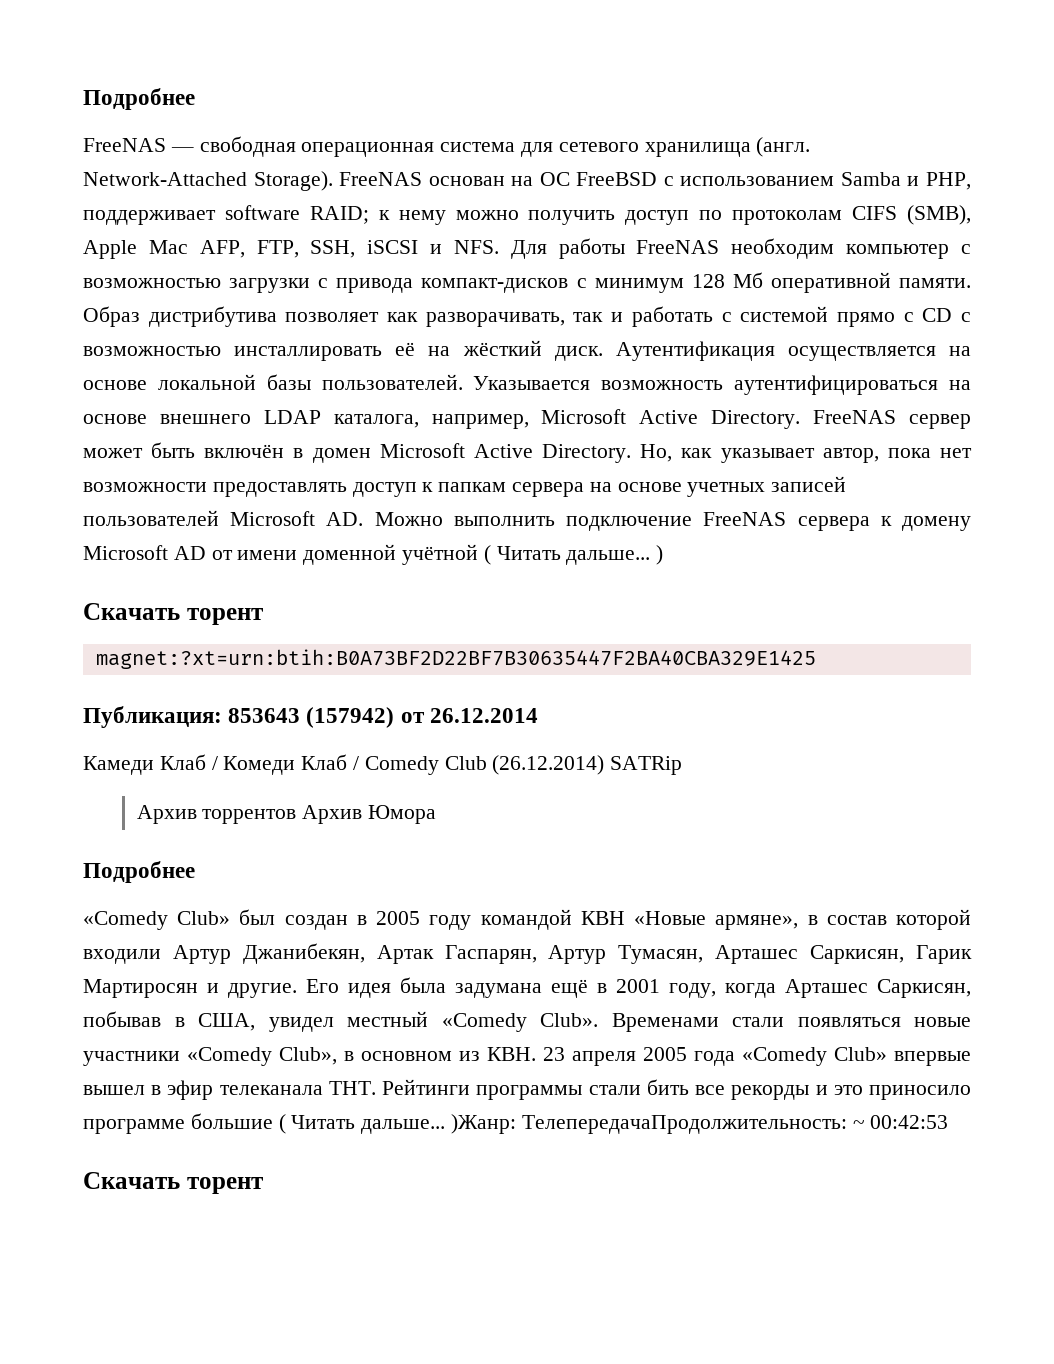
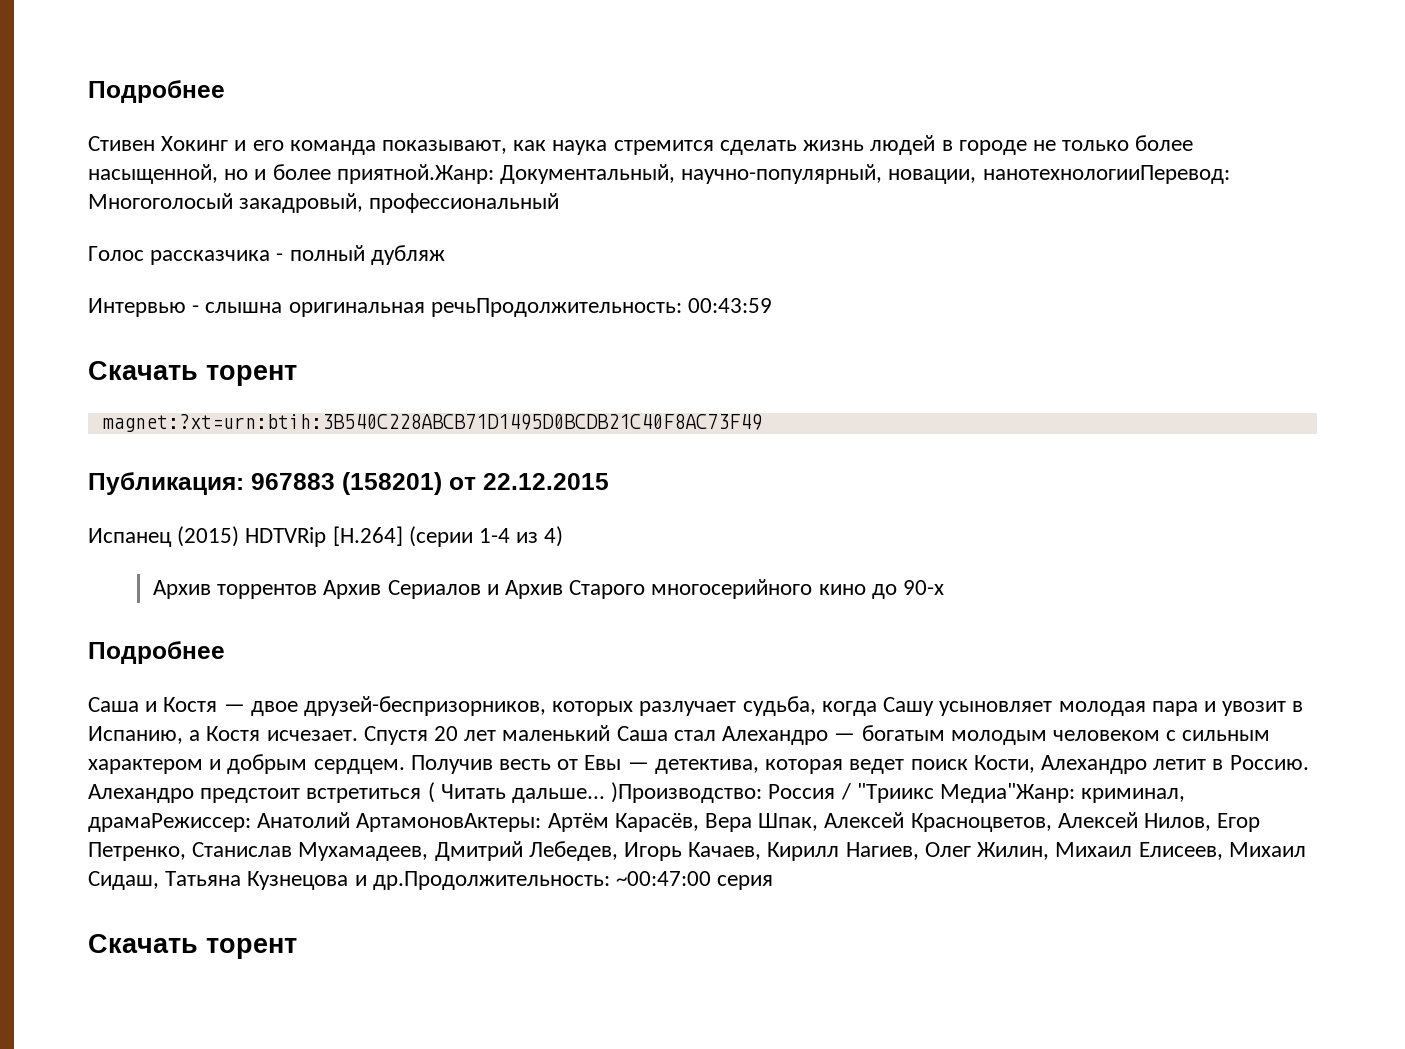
[83,88,195,110] [83,136,811,157] [83,171,971,191] [83,205,971,225] [83,238,971,259] [83,272,972,293] [83,306,972,327] [83,340,971,361] [83,374,971,395] [83,409,972,429] [83,442,973,463] [83,476,847,497] [83,510,971,531] [83,544,664,565] Подробнее // FreeNAS — свободная операционная система для сетевого хранилища (англ. Network-Attached Storage). FreeNAS основан на ОС FreeBSD с использованием Samba и PHP, поддерживает software RAID; к нему можно получить доступ по протоколам CIFS (SMB), Apple Mac AFP, FTP, SSH, iSCSI и NFS. Для работы FreeNAS необходим компьютер с возможностью загрузки с привода компакт-дисков с минимум 128 Мб оперативной памяти. Образ дистрибутива позволяет как разворачивать, так и работать с системой прямо с CD с возможностью инсталлировать её на жёсткий диск. Аутентификация осуществляется на основе локальной базы пользователей. Указывается возможность аутентифицироваться на основе внешнего LDAP каталога, например, Microsoft Active Directory. FreeNAS сервер может быть включён в домен Microsoft Active Directory. Но, как указывает автор, пока нет возможности предоставлять доступ к папкам сервера на основе учетных записей пользователей Microsoft AD. Можно выполнить подключение FreeNAS сервера к домену Microsoft AD от имени доменной учётной ( Читать дальше... ) -> [88,80,225,103] [88,135,1194,155] [88,164,1230,184] [88,193,560,213] [88,245,445,265] [88,298,773,317] Подробнее // Стивен Хокинг и его команда показывают, как наука стремится сделать жизнь людей в городе не только более насыщенной, но и более приятной.Жанр: Документальный, научно-популярный, новации, нанотехнологииПеревод: Многоголосый закадровый, профессиональный // Голос рассказчика - полный дубляж // Интервью - слышна оригинальная речьПродолжительность: 00:43:59
[95,649,816,669] magnet:?xt=urn:btih:B0A73BF2D22BF7B30635447F2BA40CBA329E1425 -> [101,414,762,432] magnet:?xt=urn:btih:3B540C228ABCB71D1495D0BCDB21C40F8AC73F49
[228,707,538,728] [83,754,683,775] [136,805,436,824] [83,861,195,883] [83,909,972,930] [83,943,973,964] [83,977,971,998] [83,1011,971,1032] [83,1047,971,1066] [83,1079,972,1100] [83,1113,949,1134] 853643 (157942) от 26.12.2014 // Камеди Клаб / Комеди Клаб / Comedy Club (26.12.2014) SATRip // Архив торрентов Архив Юмора // Подробнее // «Comedy Club» был создан в 2005 году командой КВН «Новые армяне», в состав которой входили Артур Джанибекян, Артак Гаспарян, Артур Тумасян, Арташес Саркисян, Гарик Мартиросян и другие. Его идея была задумана ещё в 2001 году, когда Арташес Саркисян, побывав в США, увидел местный «Comedy Club». Временами стали появляться новые участники «Comedy Club», в основном из КВН. 23 апреля 2005 года «Comedy Club» впервые вышел в эфир телеканала ТНТ. Рейтинги программы стали бить все рекорды и это приносило программе большие ( Читать дальше... )Жанр: ТелепередачаПродолжительность: ~ 00:42:53 -> [251,472,609,495] [88,526,564,547] [153,579,945,599] [88,641,225,664] [88,696,1304,716] [88,725,1271,745] [88,754,1309,774] [88,782,1186,803] [88,812,1261,832] [88,841,1306,861] [88,871,774,890] 967883 (158201) от 22.12.2015 // Испанец (2015) HDTVRip [H.264] (серии 1-4 из 4) // Архив торрентов Архив Сериалов и Архив Старого многосерийного кино до 90-х // Подробнее // Саша и Костя — двое друзей-беспризорников, которых разлучает судьба, когда Сашу усыновляет молодая пара и увозит в Испанию, а Костя исчезает. Спустя 20 лет маленький Саша стал Алехандро — богатым молодым человеком с сильным характером и добрым сердцем. Получив весть от Евы — детектива, которая ведет поиск Кости, Алехандро летит в Россию. Алехандро предстоит встретиться ( Читать дальше... )Производство: Россия / "Триикс Медиа"Жанр: криминал, драмаРежиссер: Анатолий АртамоновАктеры: Артём Карасёв, Вера Шпак, Алексей Красноцветов, Алексей Нилов, Егор Петренко, Станислав Мухамадеев, Дмитрий Лебедев, Игорь Качаев, Кирилл Нагиев, Олег Жилин, Михаил Елисеев, Михаил Сидаш, Татьяна Кузнецова и др.Продолжительность: ~00:47:00 серия

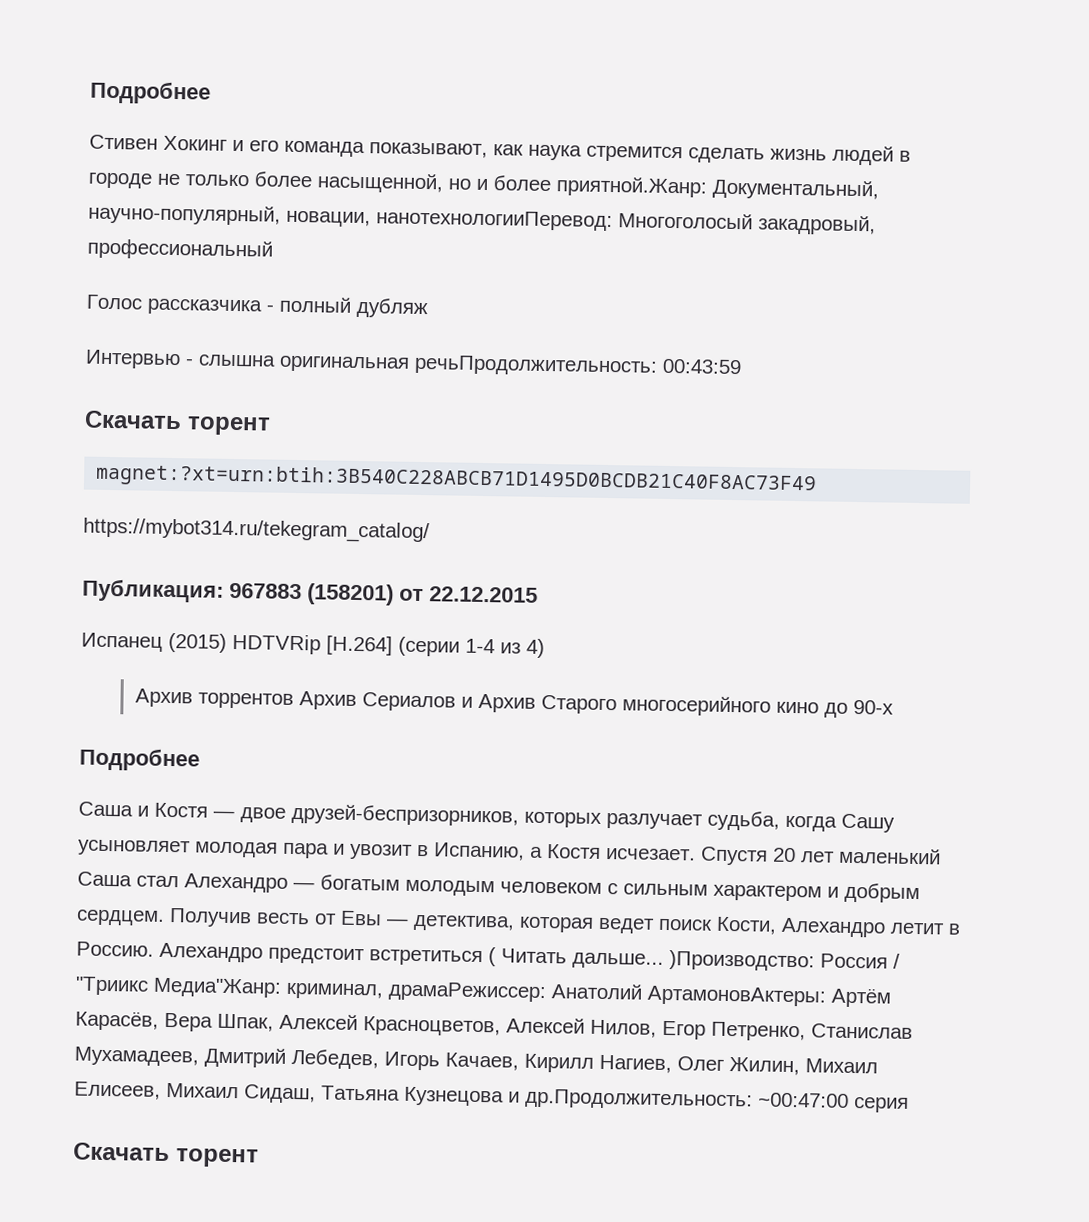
(762, 423) none -> [83,517,430,544] // https://mybot314.ru/tekegram_catalog/

